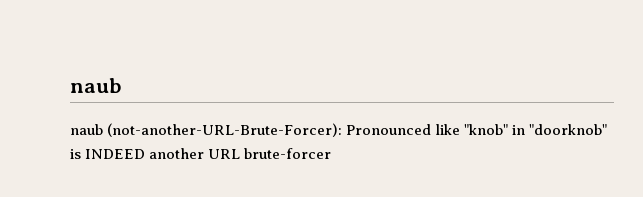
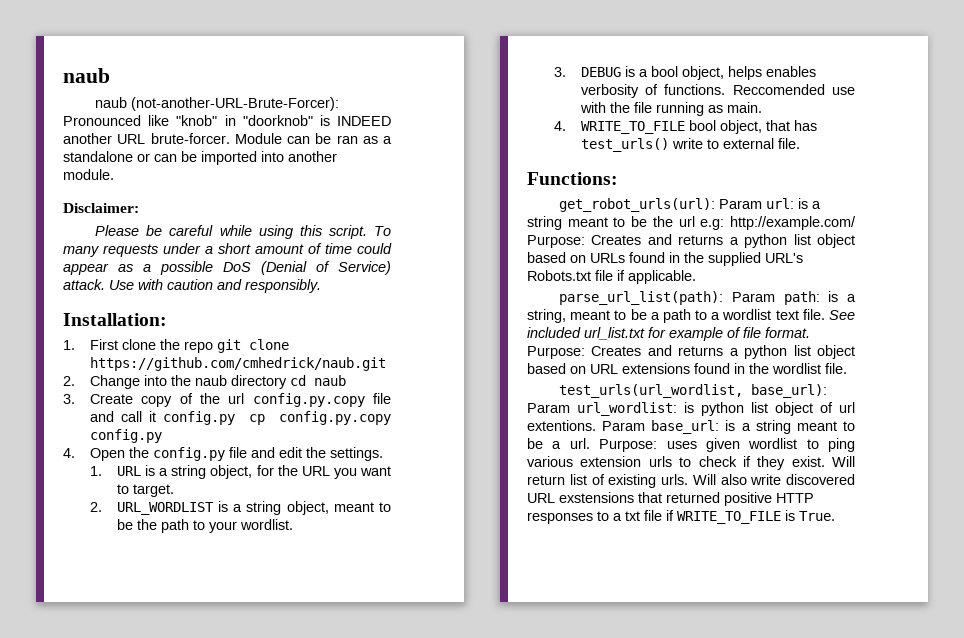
[244,148,332,159] brute-forcer -> [150,133,392,144] [63,151,337,165] [63,169,114,180] [63,203,139,213] [95,225,391,239] [63,243,392,257] [63,261,391,275] [63,279,321,293] [63,313,167,326] [63,339,289,353] [89,357,386,371] [63,375,346,389] [63,393,391,407] [89,411,391,425] [89,429,162,443] [63,447,383,461] [89,465,391,479] [116,484,174,497] [89,501,391,515] [116,519,293,533] [553,66,816,80] [580,84,855,98] [579,102,762,116] [553,120,817,134] [580,138,800,152] [527,172,618,185] [559,198,822,212] [527,216,856,230] [527,234,855,248] [527,252,803,266] [527,270,696,284] [559,291,856,305] [527,309,855,323] [527,327,810,341] [527,345,855,359] [527,363,847,374] [559,384,828,398] [527,402,855,416] [527,420,855,434] [527,438,855,452] [527,456,855,470] [527,474,855,488] [527,492,814,506] [527,510,835,524] brute-forcer. Module can be ran as a standalone or can be imported into another module. // Disclaimer: // Please be careful while using this script. To many requests under a short amount of time could appear as a possible DoS (Denial of Service) attack. Use with caution and responsibly. // Installation: // 1. First clone the repo git clone https://github.com/cmhedrick/naub.git // 2. Change into the naub directory cd naub // 3. Create copy of the url config.py.copy file and call it config.py cp config.py.copy config.py // 4. Open the config.py file and edit the settings. // 1. URL is a string object, for the URL you want to target. // 2. URL_WORDLIST is a string object, meant to be the path to your wordlist. // 3. DEBUG is a bool object, helps enables verbosity of functions. Reccomended use with the file running as main. // 4. WRITE_TO_FILE bool object, that has test_urls() write to external file. // Functions: // get_robot_urls(url): Param url: is a string meant to be the url e.g: http://example.com/ Purpose: Creates and returns a python list object based on URLs found in the supplied URL's Robots.txt file if applicable. // parse_url_list(path): Param path: is a string, meant to be a path to a wordlist text file. See included url_list.txt for example of file format. Purpose: Creates and returns a python list object based on URL extensions found in the wordlist file. // test_urls(url_wordlist, base_url): Param url_wordlist: is python list object of url extentions. Param base_url: is a string meant to be a url. Purpose: uses given wordlist to ping various extension urls to check if they exist. Will return list of existing urls. Will also write discovered URL exstensions that returned positive HTTP responses to a txt file if WRITE_TO_FILE is True.

